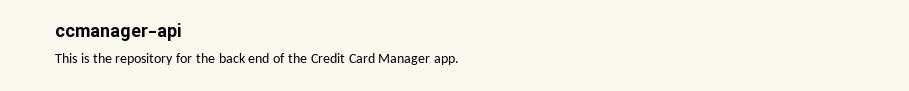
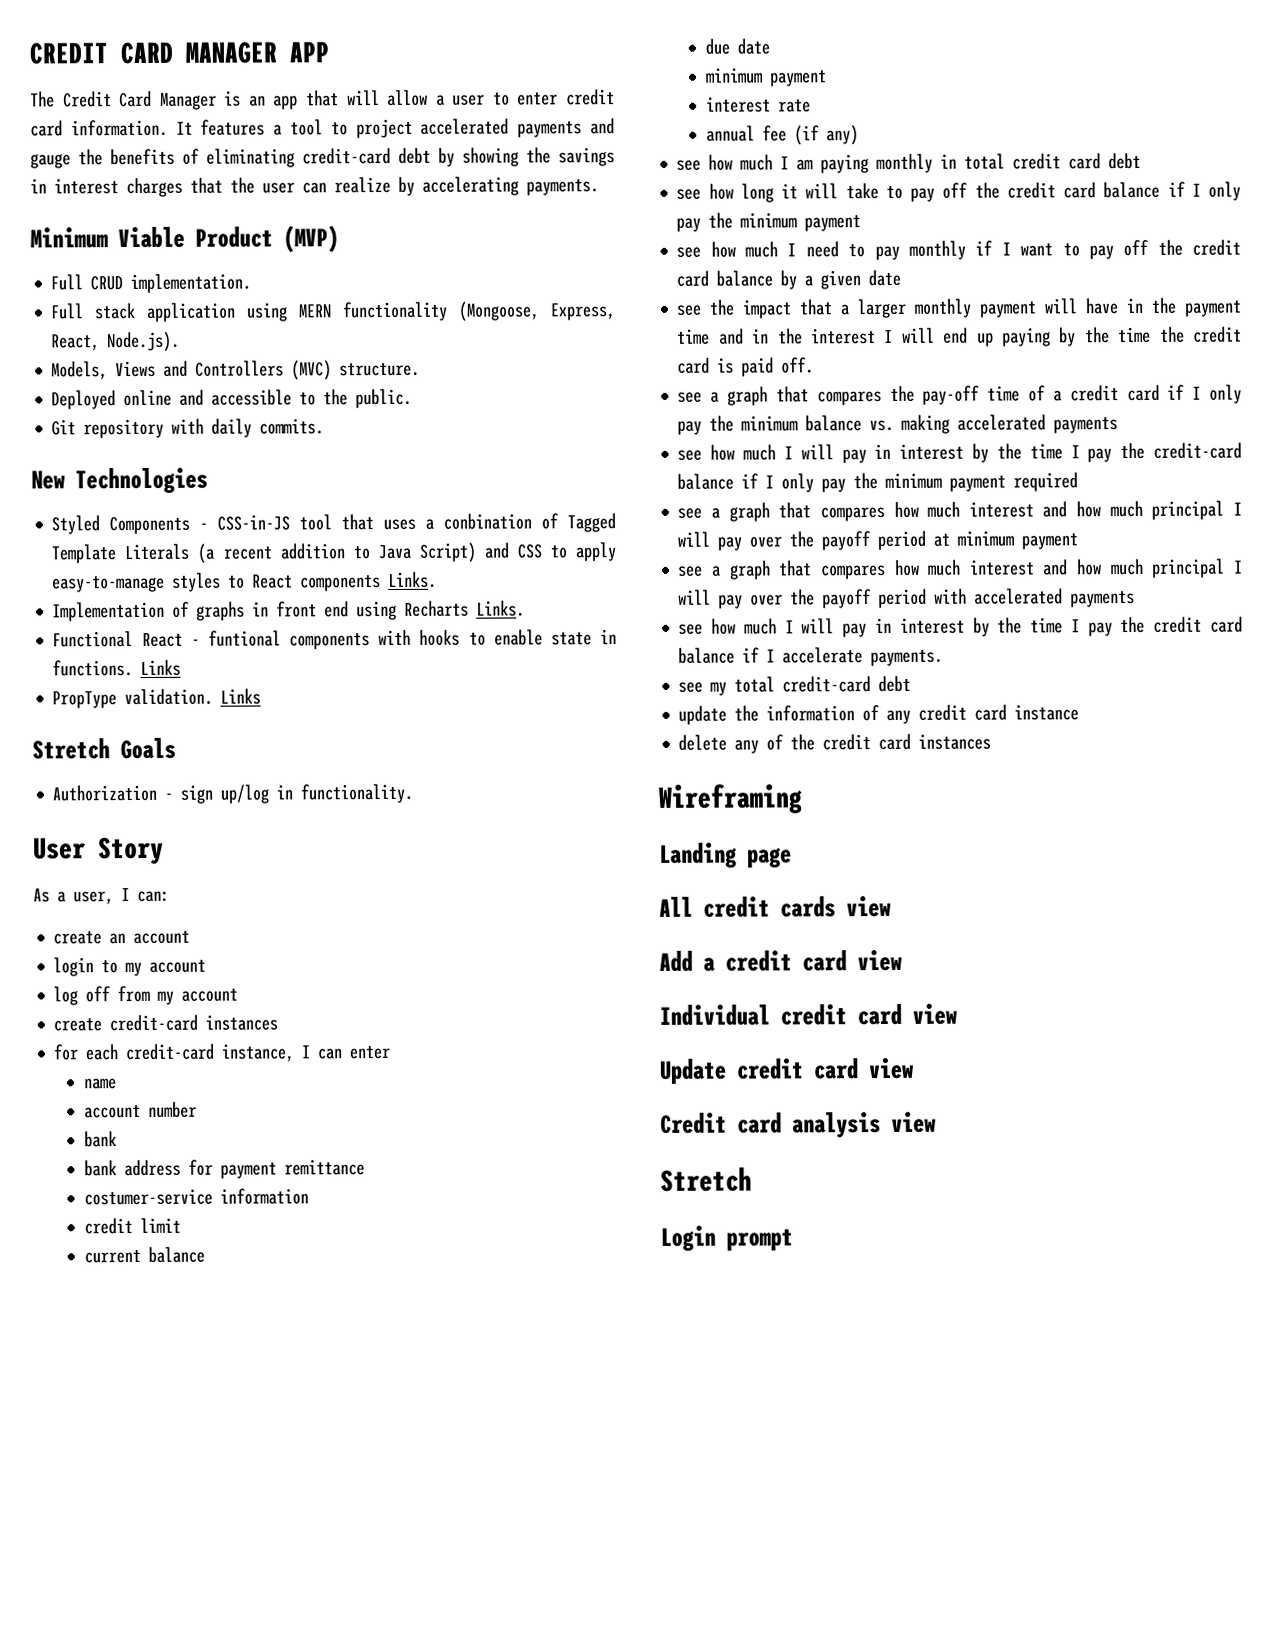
[55,23,181,41] [55,53,460,65] ccmanager-api // This is the repository for the back end of the Credit Card Manager app. -> [29,41,329,65] [30,89,615,110] [30,118,615,139] [30,147,615,169] [30,176,599,198] [30,225,339,253] [50,273,252,294] [50,301,615,322] [51,331,181,353] [51,360,421,381] [51,388,413,410] [51,418,325,439] [31,467,208,494] [51,513,616,535] [51,542,616,564] [52,571,438,593] [52,600,526,622] [52,629,617,650] [52,659,182,677] [52,688,262,709] [32,737,176,760] [52,783,414,804] [33,836,164,865] [33,888,170,905] [53,930,191,945] [53,957,207,977] [53,985,239,1006] [53,1014,279,1032] [53,1043,391,1062] [84,1078,118,1090] [84,1101,198,1119] [84,1131,118,1148] [84,1159,366,1179] [84,1188,310,1206] [84,1217,182,1235] [84,1246,206,1264] [705,38,771,55] [705,67,828,87] [706,96,812,113] [706,125,860,146] [676,152,1142,174] [676,181,1241,203] [676,212,862,232] [676,239,1241,261] [676,269,902,290] [676,297,1241,319] [677,326,1242,347] [677,357,815,377] [677,384,1242,406] [677,414,1119,435] [677,442,1242,464] [677,472,1079,493] [677,500,1242,522] [677,530,1079,551] [677,558,1243,580] [678,588,1136,609] [678,616,1243,638] [678,647,944,667] [678,675,912,696] [678,704,1080,725] [678,733,992,754] [658,783,802,814] [659,842,792,868] [659,895,892,918] [659,949,903,972] [659,1003,958,1026] [659,1057,915,1084] [660,1111,937,1139] [660,1166,752,1192] [660,1225,793,1251] CREDIT CARD MANAGER APP // The Credit Card Manager is an app that will allow a user to enter credit card information. It features a tool to project accelerated payments and gauge the benefits of eliminating credit-card debt by showing the savings in interest charges that the user can realize by accelerating payments. // Minimum Viable Product (MVP) // Full CRUD implementation. // Full stack application using MERN functionality (Mongoose, Express, React, Node.js). // Models, Views and Controllers (MVC) structure. // Deployed online and accessible to the public. // Git repository with daily commits. // New Technologies // Styled Components - CSS-in-JS tool that uses a conbination of Tagged Template Literals (a recent addition to Java Script) and CSS to apply easy-to-manage styles to React components Links. // Implementation of graphs in front end using Recharts Links. // Functional React - funtional components with hooks to enable state in functions. Links // PropType validation. Links // Stretch Goals // Authorization - sign up/log in functionality. // User Story // As a user, I can: // create an account // login to my account // log off from my account // create credit-card instances // for each credit-card instance, I can enter // name // account number // bank // bank address for payment remittance // costumer-service information // credit limit // current balance // due date // minimum payment // interest rate // annual fee (if any) // see how much I am paying monthly in total credit card debt // see how long it will take to pay off the credit card balance if I only pay the minimum payment // see how much I need to pay monthly if I want to pay off the credit card balance by a given date // see the impact that a larger monthly payment will have in the payment time and in the interest I will end up paying by the time the credit card is paid off. // see a graph that compares the pay-off time of a credit card if I only pay the minimum balance vs. making accelerated payments // see how much I will pay in interest by the time I pay the credit-card balance if I only pay the minimum payment required // see a graph that compares how much interest and how much principal I will pay over the payoff period at minimum payment // see a graph that compares how much interest and how much principal I will pay over the payoff period with accelerated payments // see how much I will pay in interest by the time I pay the credit card balance if I accelerate payments. // see my total credit-card debt // update the information of any credit card instance // delete any of the credit card instances // Wireframing // Landing page // All credit cards view // Add a credit card view // Individual credit card view // Update credit card view // Credit card analysis view // Stretch // Login prompt

